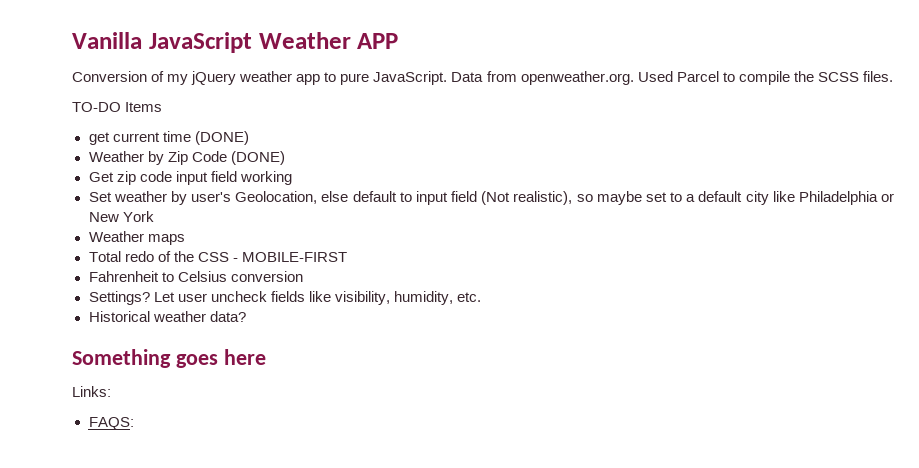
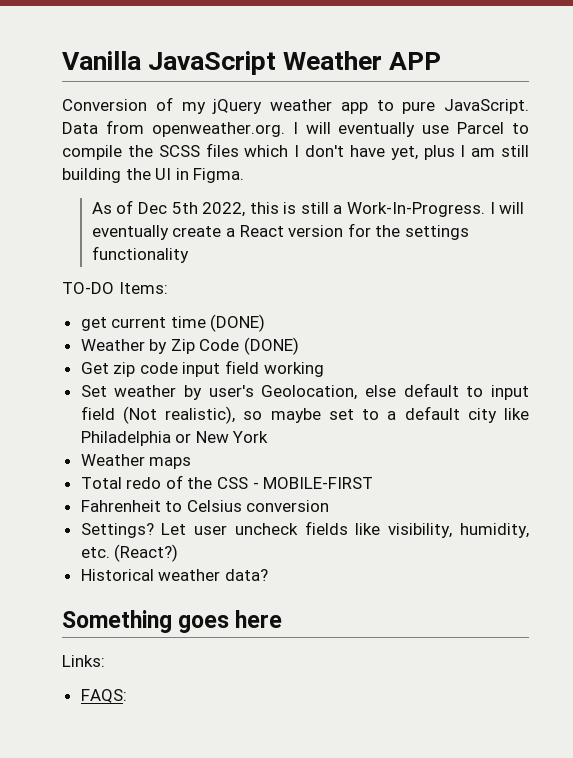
[637,71,673,82] Used -> [292,122,450,137] I will eventually use
[862,71,893,82] files. -> [205,143,529,160] [62,168,245,183] [91,200,525,217] [91,223,469,240] [91,246,189,263] files which I don't have yet, plus I am still building the UI in Figma. // As of Dec 5th 2022, this is still a Work-In-Progress. I will eventually create a React version for the settings functionality
[125,102,163,112] Items -> [118,282,168,294] Items:
(481, 297) none -> [114,544,179,562] (React?)

